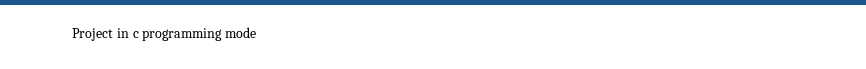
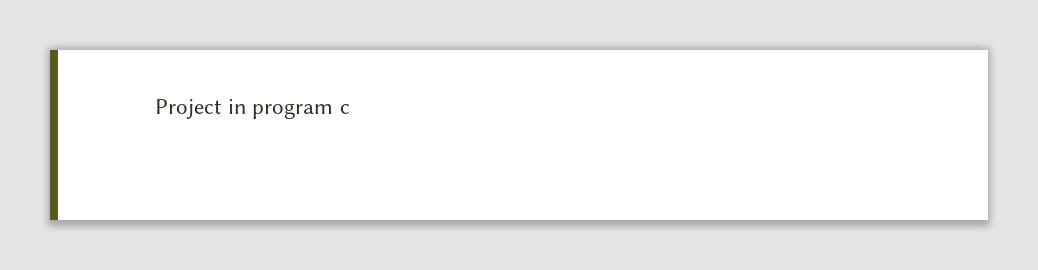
[132,27,257,41] c programming mode -> [252,103,350,119] program c

